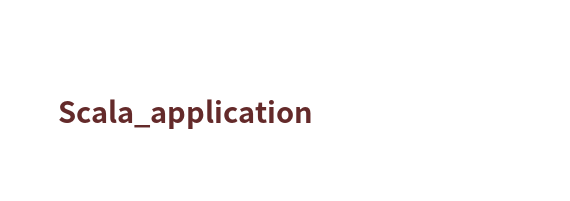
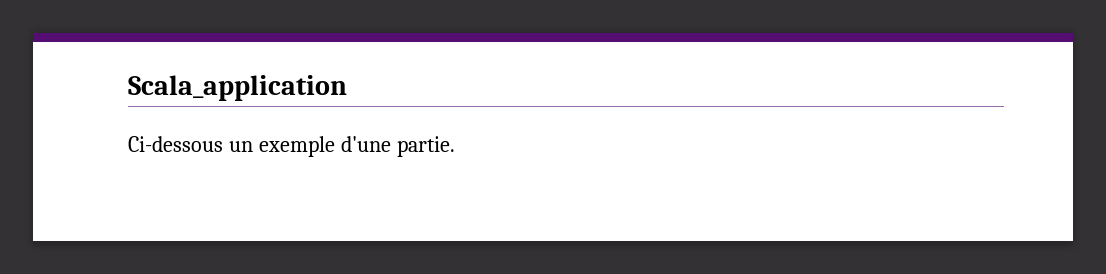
(313, 114) none -> [128,136,455,157] // Ci-dessous un exemple d'une partie.

